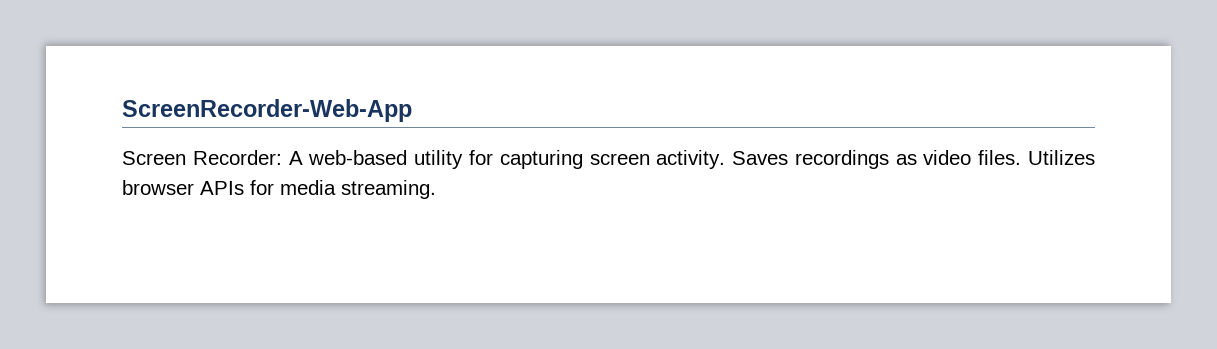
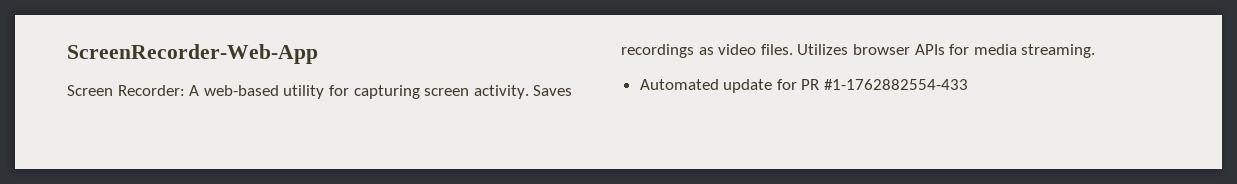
(436, 189) none -> [639,79,969,93] // Automated update for PR #1-1762882554-433

